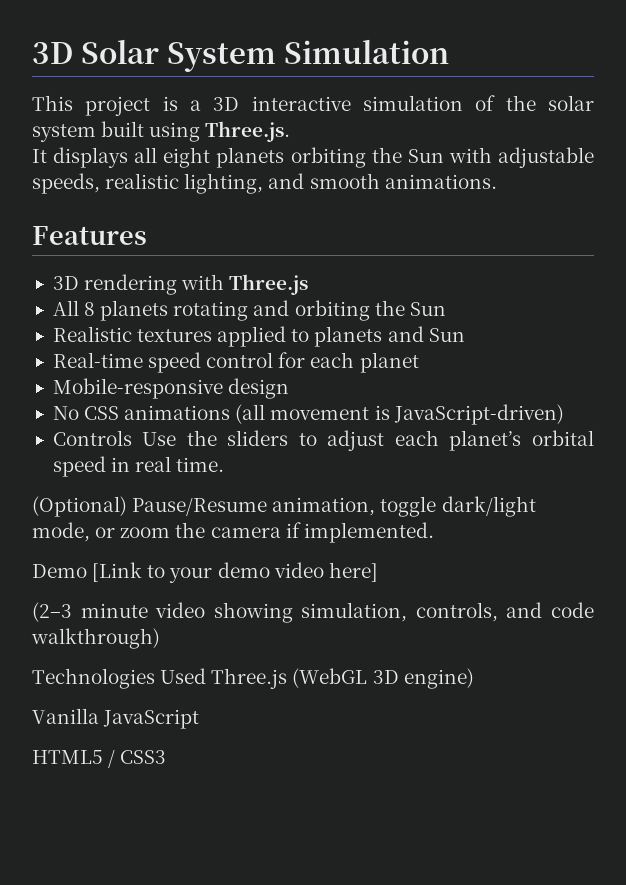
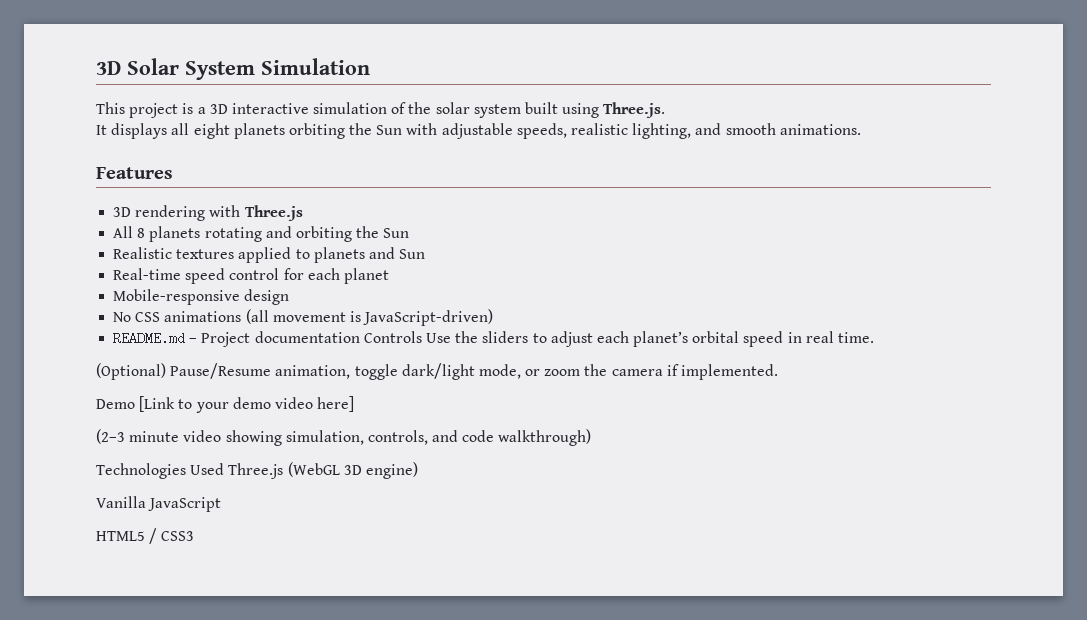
(564, 414) none -> [113,331,360,347] README.md – Project documentation

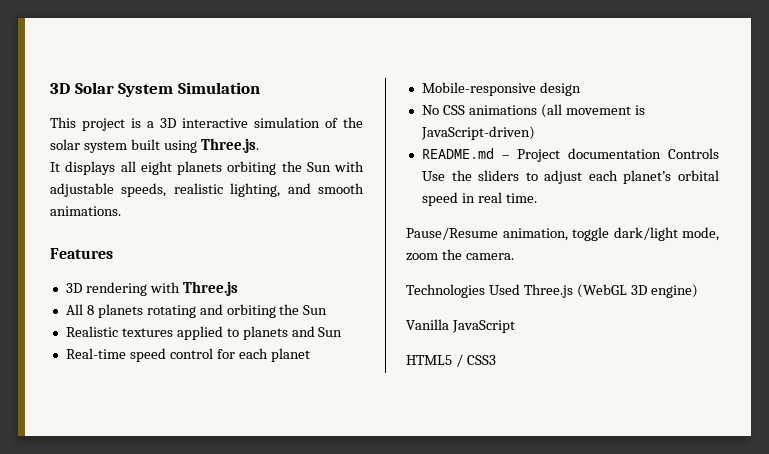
[96,363,166,380] (Optional) -> (537, 198) none
[525,369,541,376] or -> (719, 234) none
[611,364,779,380] [96,396,355,413] [96,429,592,446] camera if implemented. // Demo [Link to your demo video here] // (2–3 minute video showing simulation, controls, and code walkthrough) -> [465,253,514,260] camera.

